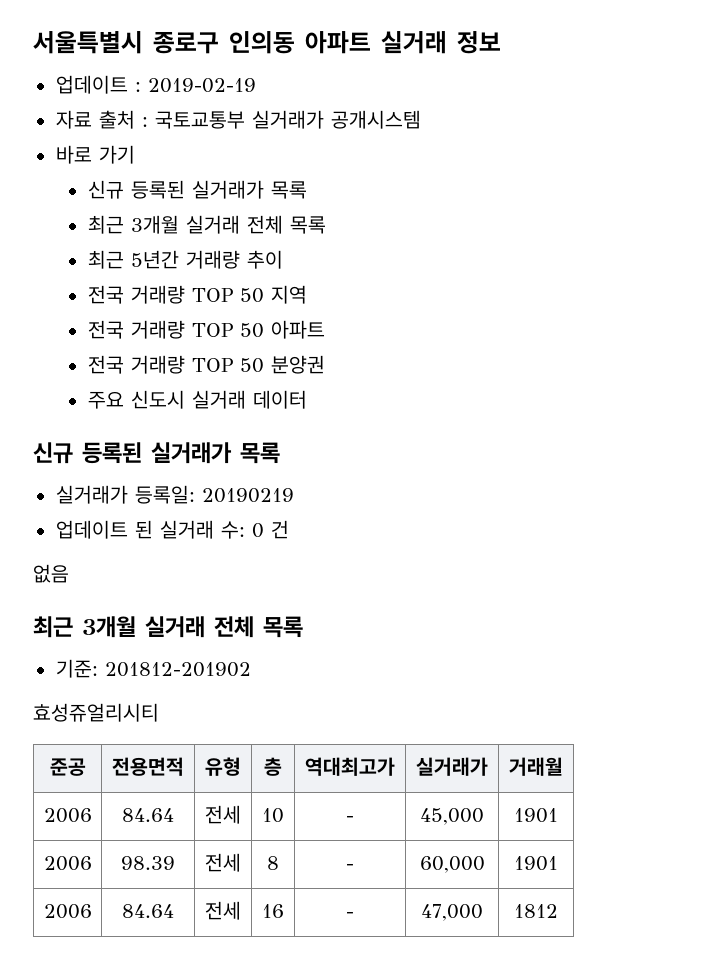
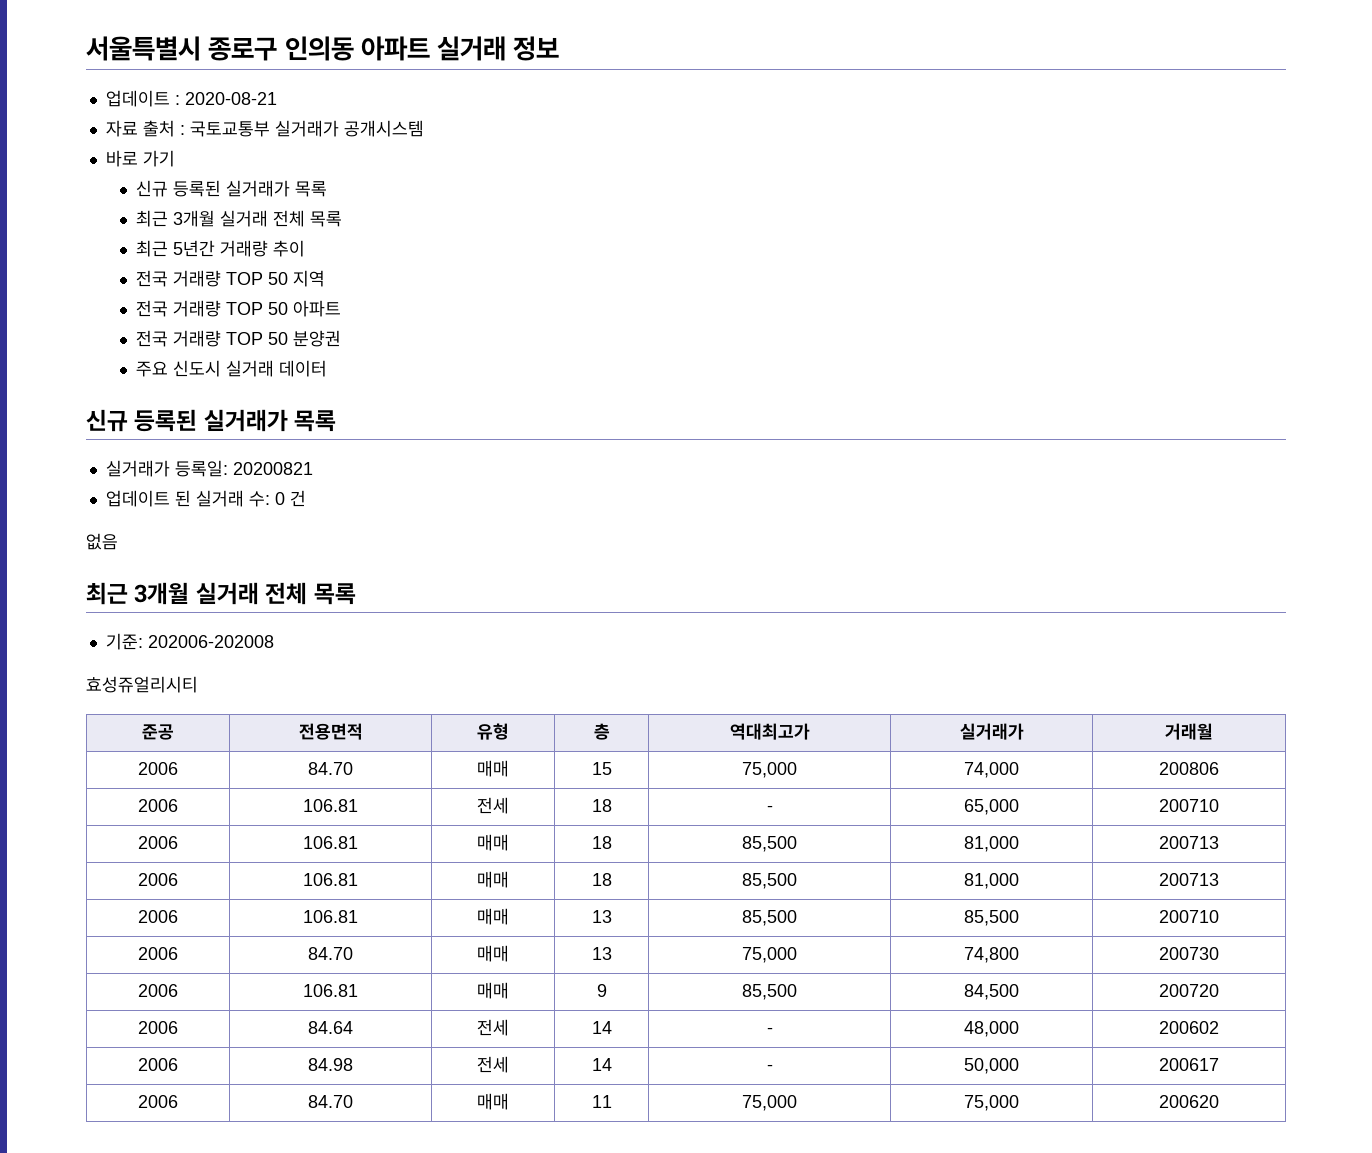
[147,78,256,93] 2019-02-19 -> [184,92,277,105] 2020-08-21
[201,488,294,503] 20190219 -> [232,462,313,475] 20200821
[104,662,251,677] 201812-201902 -> [147,635,274,648] 202006-202008
[122,808,174,822] [205,805,241,824] [262,808,284,823] [346,816,354,822] [420,808,484,825] [514,808,558,823] [43,856,92,871] [121,856,175,870] [205,853,241,872] [267,856,279,870] [346,864,354,870] [419,856,485,873] [514,856,558,871] [43,904,92,919] [122,904,174,918] [205,901,241,920] [262,904,284,918] [346,912,354,918] [421,904,483,921] [514,904,558,918] 84.64 | 전세 | 10 | - | 45,000 | 1901 // 2006 | 98.39 | 전세 | 8 | - | 60,000 | 1901 // 2006 | 84.64 | 전세 | 16 | - | 47,000 | 1812 -> [308,762,353,775] [477,760,509,777] [591,762,612,775] [742,762,797,778] [964,762,1019,778] [1159,762,1219,775] [138,799,178,812] [303,799,358,812] [477,797,509,814] [591,799,612,812] [766,805,773,812] [964,799,1019,815] [1159,799,1219,812] [138,836,178,849] [303,836,358,849] [477,834,509,851] [591,836,612,849] [742,836,797,852] [964,836,1019,852] [1159,836,1219,849] [138,873,178,886] [303,873,358,886] [477,871,509,888] [591,873,612,886] [742,873,797,889] [964,873,1019,889] [1159,873,1219,886] [138,910,178,923] [303,910,358,923] [477,908,509,925] [591,910,612,923] [742,910,797,926] [964,910,1019,926] [1159,910,1219,923] [138,947,178,960] [308,947,353,960] [477,945,509,962] [591,947,612,960] [742,947,797,963] [964,947,1019,963] [1159,947,1219,960] [138,984,178,997] [303,984,358,997] [477,982,509,999] [596,984,607,997] [742,984,797,1000] [964,984,1019,1000] [1159,984,1219,997] [138,1021,178,1034] [308,1021,353,1034] [477,1019,509,1036] [591,1021,612,1034] [766,1027,773,1034] [964,1021,1019,1037] [1159,1021,1219,1034] [138,1058,178,1071] [308,1058,353,1071] [477,1056,509,1073] [591,1058,612,1071] [766,1064,773,1071] [964,1058,1019,1074] [1159,1058,1219,1071] [138,1095,178,1108] [308,1095,353,1108] [477,1093,509,1110] [591,1095,612,1108] [742,1095,797,1111] [964,1095,1019,1111] [1159,1095,1219,1108] 84.70 | 매매 | 15 | 75,000 | 74,000 | 200806 // 2006 | 106.81 | 전세 | 18 | - | 65,000 | 200710 // 2006 | 106.81 | 매매 | 18 | 85,500 | 81,000 | 200713 // 2006 | 106.81 | 매매 | 18 | 85,500 | 81,000 | 200713 // 2006 | 106.81 | 매매 | 13 | 85,500 | 85,500 | 200710 // 2006 | 84.70 | 매매 | 13 | 75,000 | 74,800 | 200730 // 2006 | 106.81 | 매매 | 9 | 85,500 | 84,500 | 200720 // 2006 | 84.64 | 전세 | 14 | - | 48,000 | 200602 // 2006 | 84.98 | 전세 | 14 | - | 50,000 | 200617 // 2006 | 84.70 | 매매 | 11 | 75,000 | 75,000 | 200620

